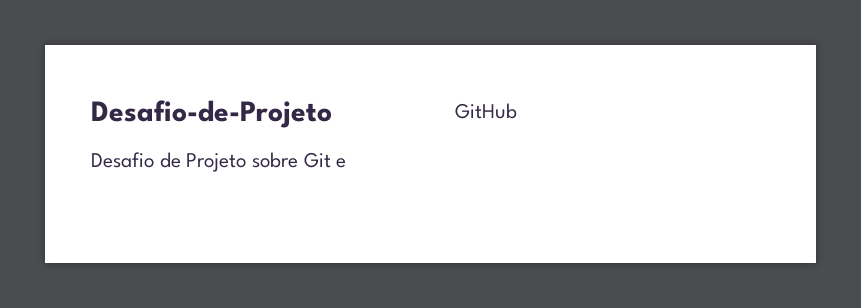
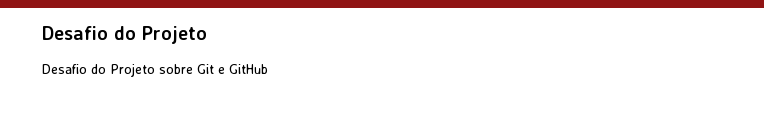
[91,100,332,128] [91,152,181,168] Desafio-de-Projeto // Desafio de -> [42,26,207,44] [42,64,106,74] Desafio do Projeto // Desafio do

